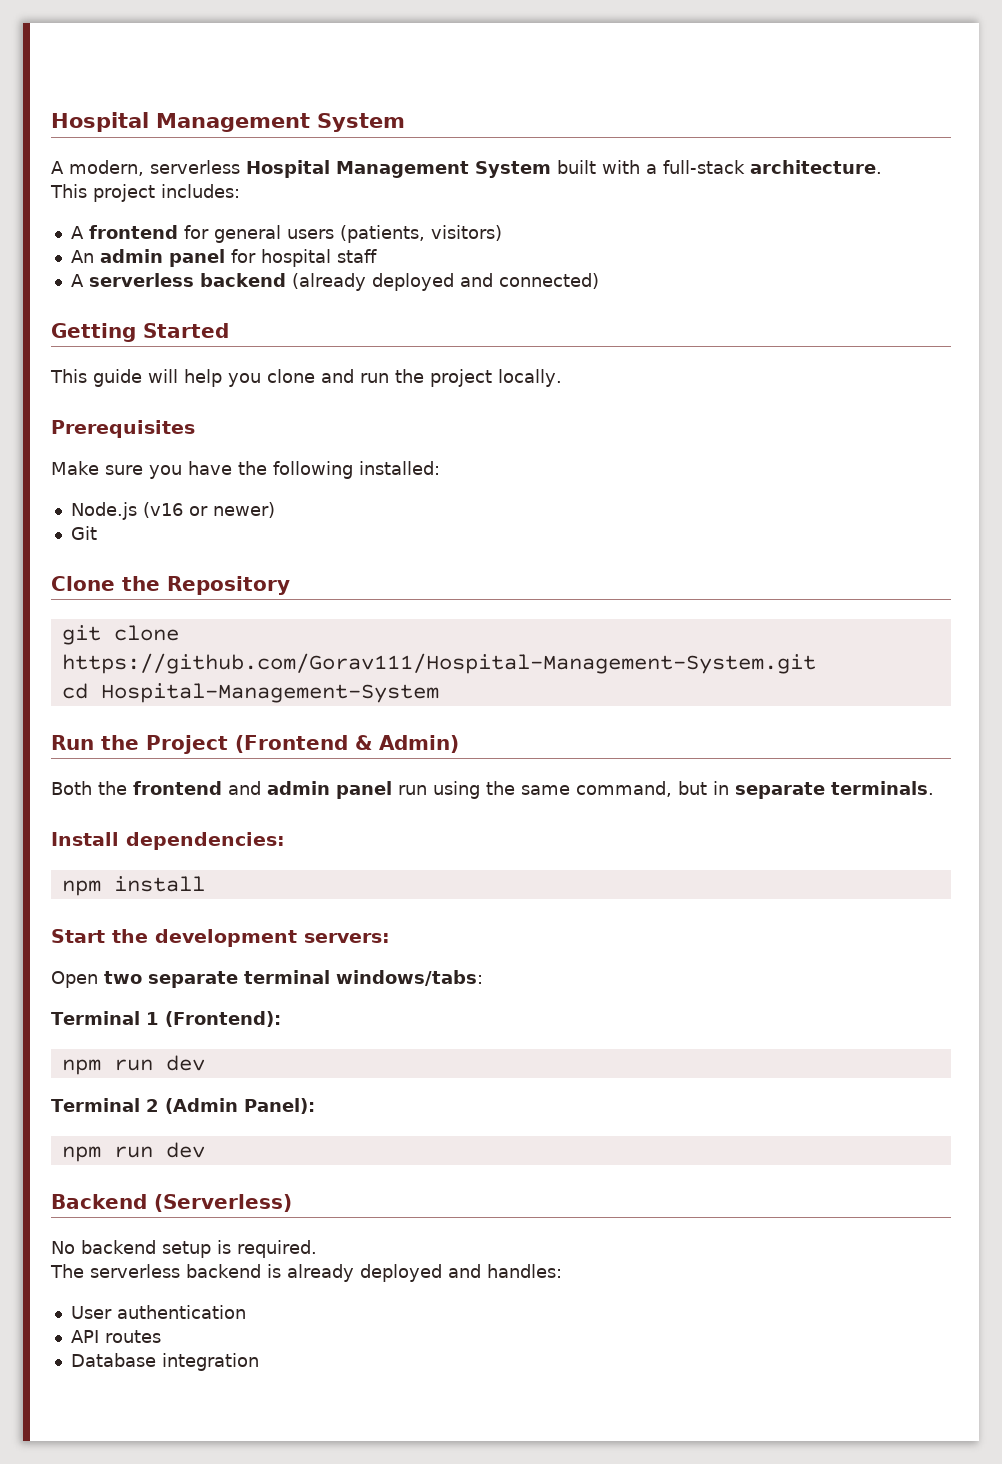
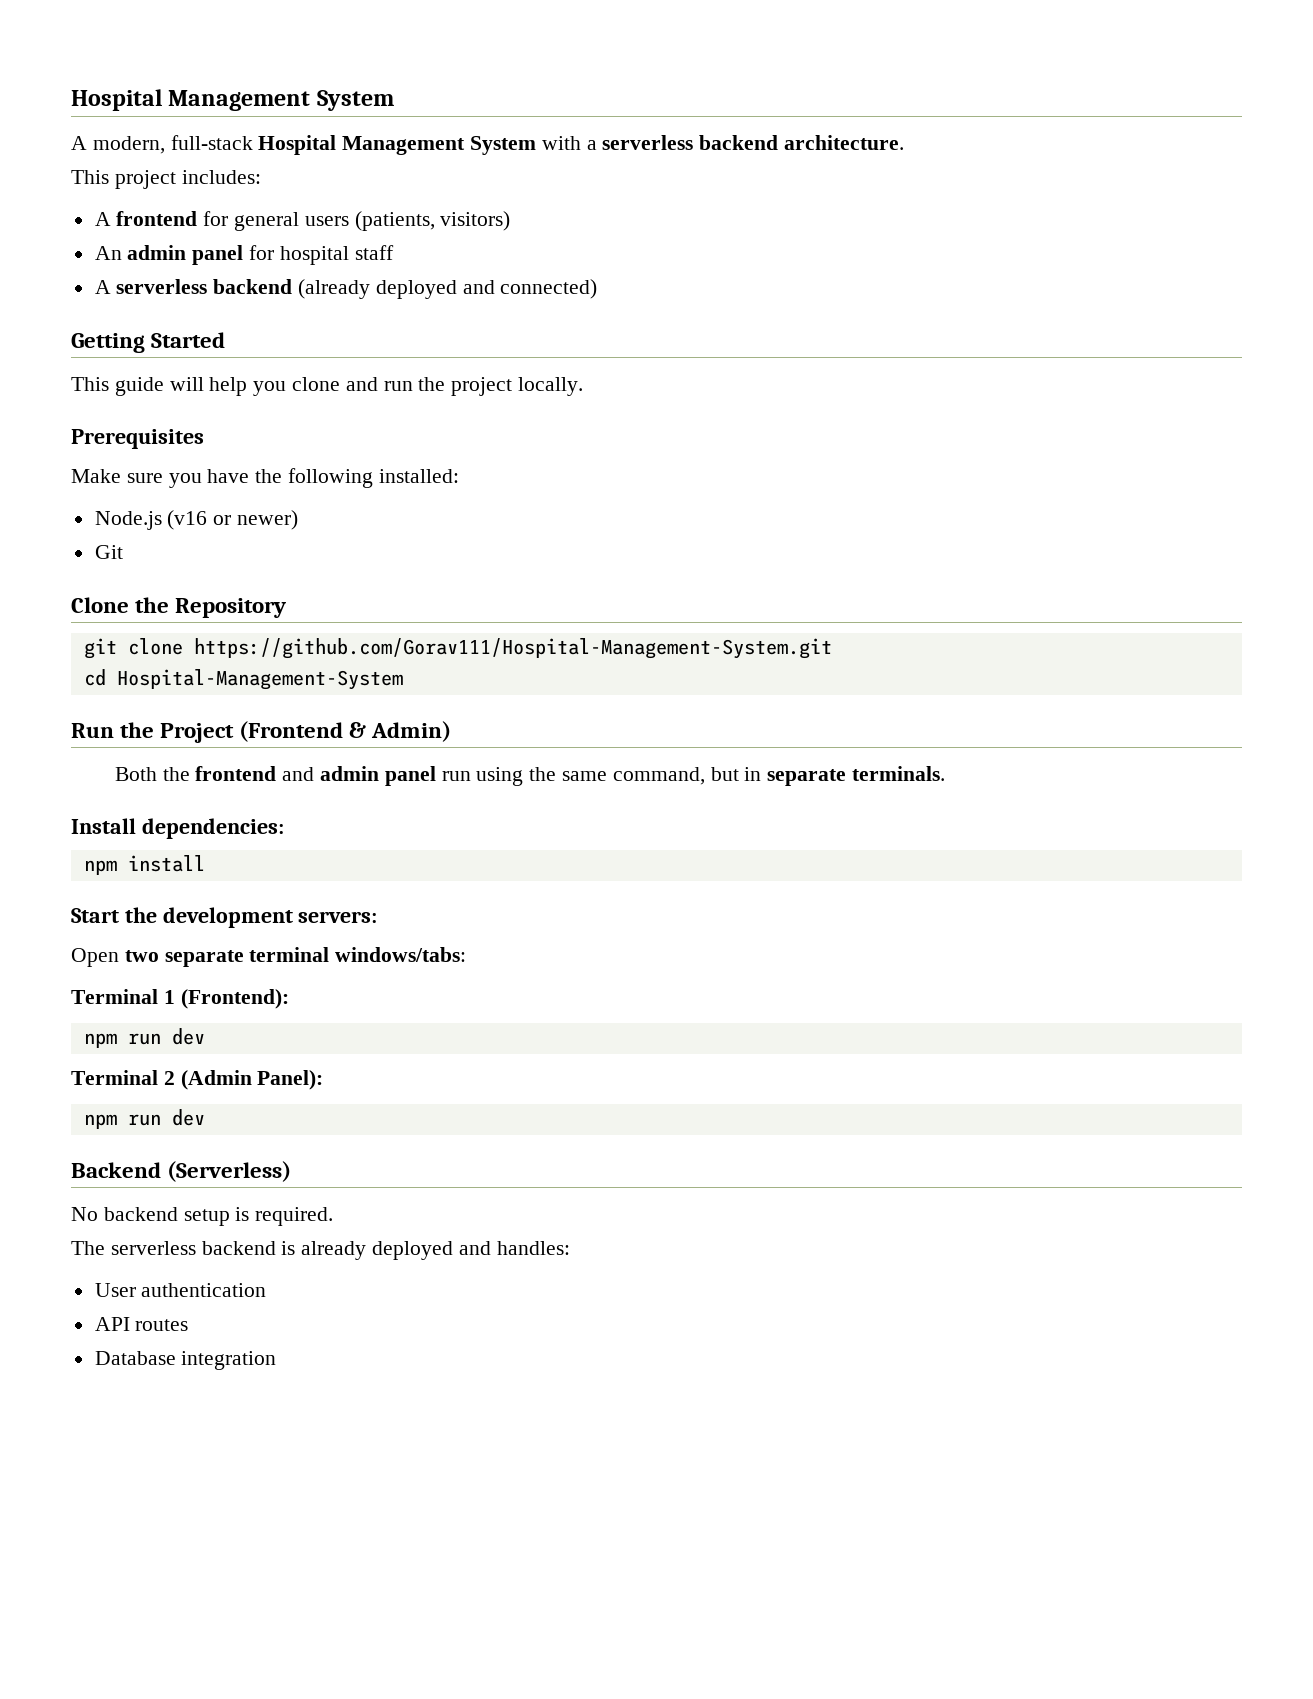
[150,160,596,178] serverless Hospital Management System built -> [170,135,537,155] full-stack Hospital Management System
[663,160,745,174] full-stack -> [602,135,779,150] serverless backend

